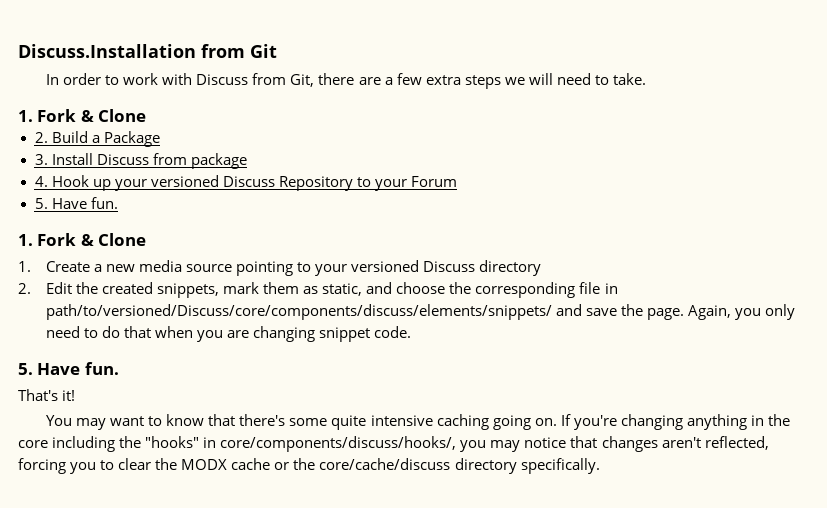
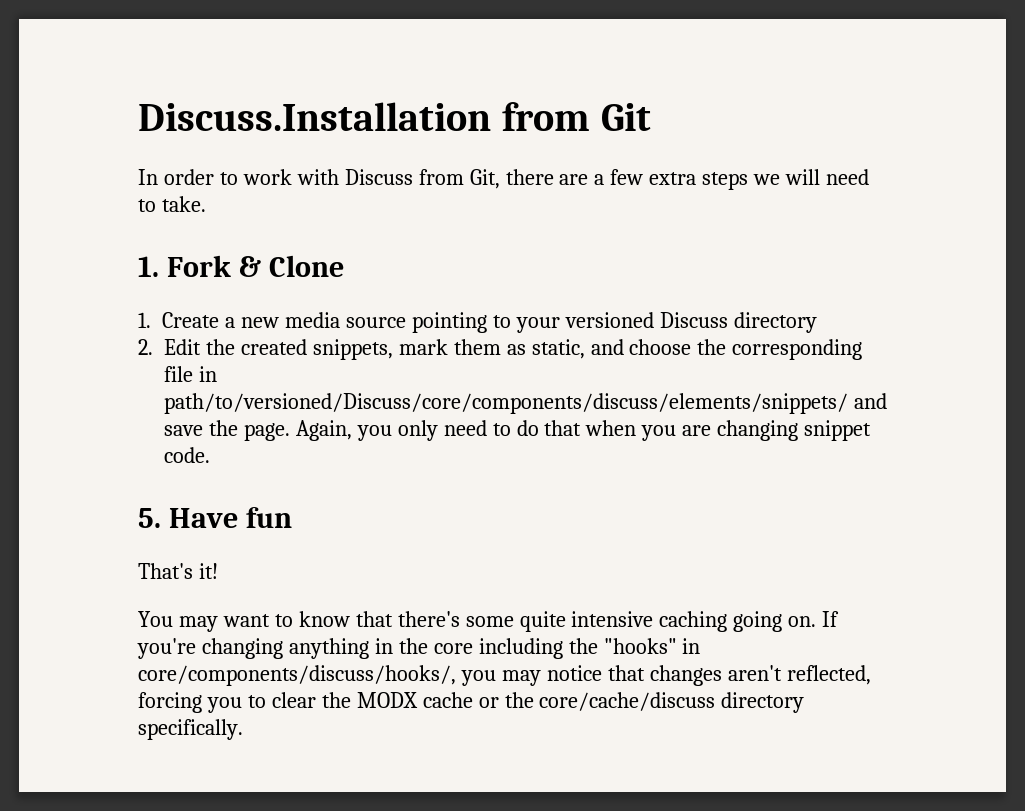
[34,131,160,147] [34,153,247,169] [34,175,457,191] [34,197,118,209] [18,233,147,246] // 2. Build a Package // 3. Install Discuss from package // 4. Hook up your versioned Discuss Repository to your Forum // 5. Have fun. // 1. Fork & Clone -> (344, 266) none
[84,362,119,375] fun. -> [245,507,292,528] fun

